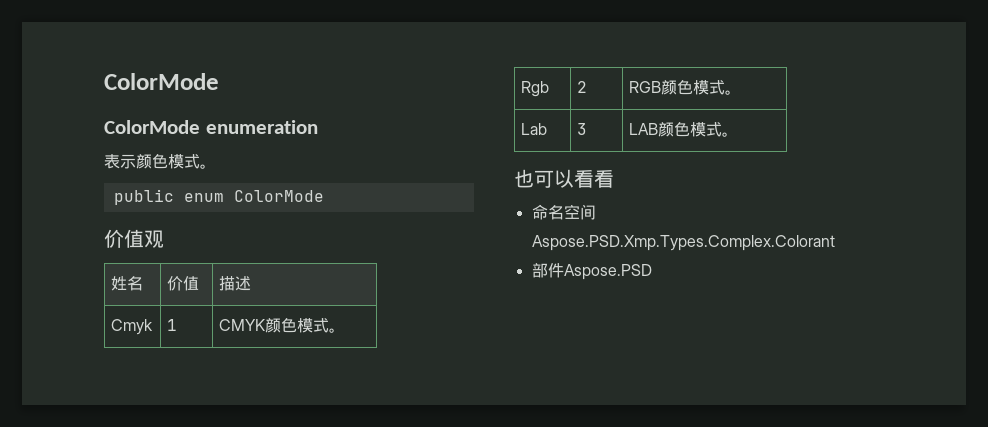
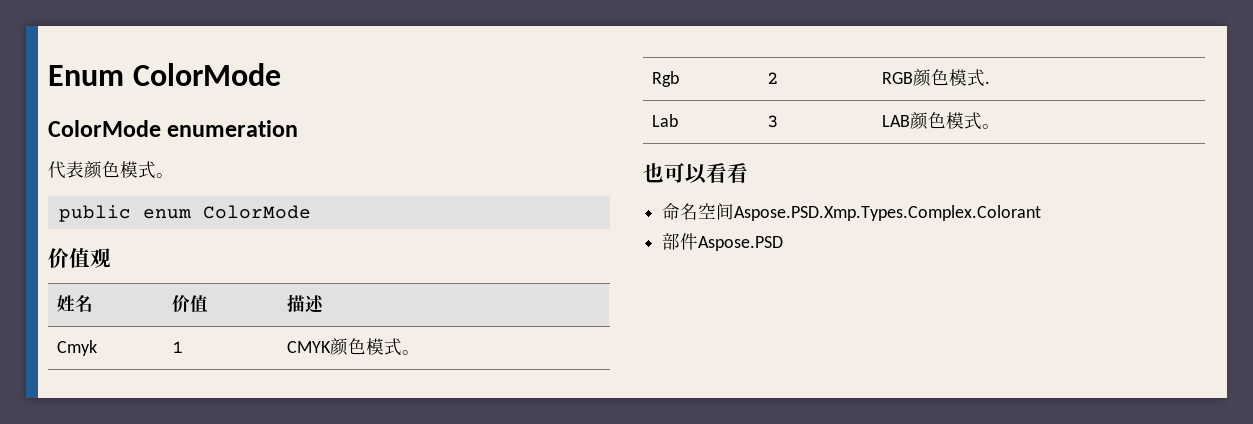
(104, 81) none -> [48,65,124,86] Enum
[104,154,136,169] 表示 -> [48,161,84,179] 代表
[725,90,742,95] 。 -> [985,81,991,84] .

